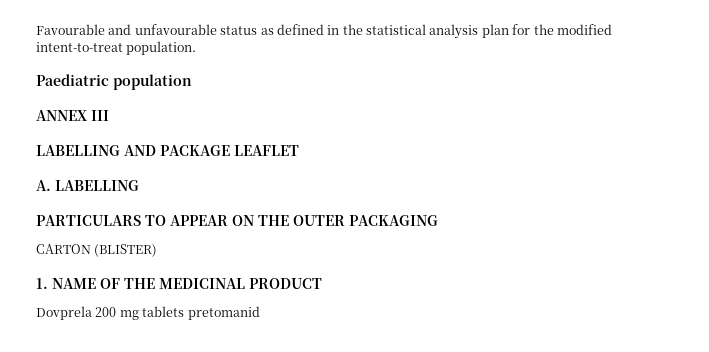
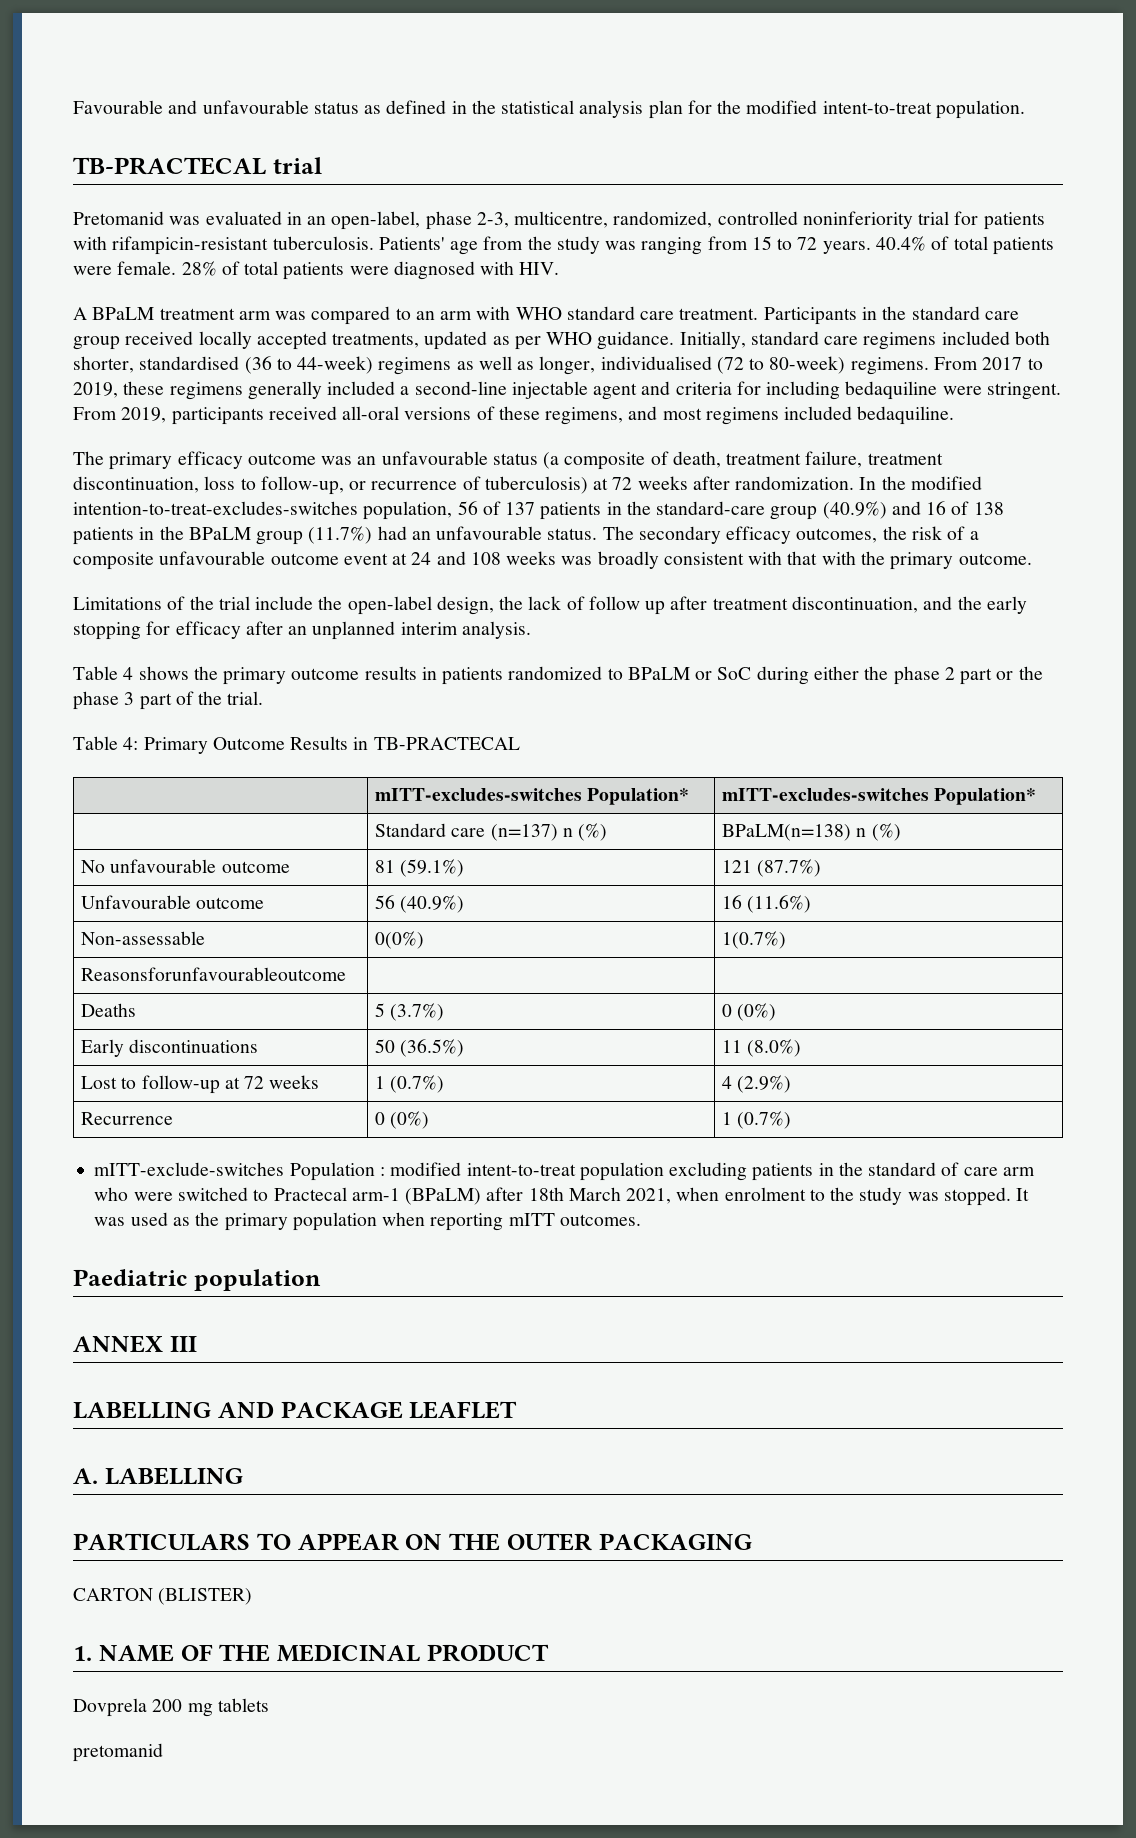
(197, 48) none -> [73,157,322,175] [73,211,1045,230] [73,236,1054,255] [73,261,560,280] [73,306,1019,325] [73,331,1050,350] [73,356,1043,375] [73,381,1061,400] [73,406,955,425] [73,451,943,470] [73,476,982,495] [73,501,1004,520] [73,526,979,545] [73,551,1032,570] [73,596,1027,615] [73,621,531,640] [73,666,1043,685] [73,691,264,710] [73,736,520,754] [375,788,690,805] [722,788,1037,805] [375,823,608,841] [722,823,901,841] [81,859,290,873] [375,859,465,877] [722,859,822,877] [81,895,265,909] [375,895,465,913] [722,895,812,913] [81,931,206,945] [375,931,425,949] [722,931,787,949] [81,967,347,981] [81,1003,137,1017] [375,1003,445,1021] [722,1003,777,1021] [81,1039,259,1057] [375,1039,465,1057] [722,1039,802,1057] [81,1075,320,1094] [375,1075,445,1093] [722,1075,792,1093] [81,1112,174,1125] [375,1111,430,1129] [722,1111,792,1129] [94,1162,1035,1181] [94,1187,1030,1206] [94,1212,641,1231] // TB-PRACTECAL trial // Pretomanid was evaluated in an open-label, phase 2-3, multicentre, randomized, controlled noninferiority trial for patients with rifampicin-resistant tuberculosis. Patients' age from the study was ranging from 15 to 72 years. 40.4% of total patients were female. 28% of total patients were diagnosed with HIV. // A BPaLM treatment arm was compared to an arm with WHO standard care treatment. Participants in the standard care group received locally accepted treatments, updated as per WHO guidance. Initially, standard care regimens included both shorter, standardised (36 to 44-week) regimens as well as longer, individualised (72 to 80-week) regimens. From 2017 to 2019, these regimens generally included a second-line injectable agent and criteria for including bedaquiline were stringent. From 2019, participants received all-oral versions of these regimens, and most regimens included bedaquiline. // The primary efficacy outcome was an unfavourable status (a composite of death, treatment failure, treatment discontinuation, loss to follow-up, or recurrence of tuberculosis) at 72 weeks after randomization. In the modified intention-to-treat-excludes-switches population, 56 of 137 patients in the standard-care group (40.9%) and 16 of 138 patients in the BPaLM group (11.7%) had an unfavourable status. The secondary efficacy outcomes, the risk of a composite unfavourable outcome event at 24 and 108 weeks was broadly consistent with that with the primary outcome. // Limitations of the trial include the open-label design, the lack of follow up after treatment discontinuation, and the early stopping for efficacy after an unplanned interim analysis. // Table 4 shows the primary outcome results in patients randomized to BPaLM or SoC during either the phase 2 part or the phase 3 part of the trial. // Table 4: Primary Outcome Results in TB-PRACTECAL // | mITT-excludes-switches Population* | mITT-excludes-switches Population* // | Standard care (n=137) n (%) | BPaLM(n=138) n (%) // No unfavourable outcome | 81 (59.1%) | 121 (87.7%) // Unfavourable outcome | 56 (40.9%) | 16 (11.6%) // Non-assessable | 0(0%) | 1(0.7%) // Reasonsforunfavourableoutcome | | // Deaths | 5 (3.7%) | 0 (0%) // Early discontinuations | 50 (36.5%) | 11 (8.0%) // Lost to follow-up at 72 weeks | 1 (0.7%) | 4 (2.9%) // Recurrence | 0 (0%) | 1 (0.7%) // mITT-exclude-switches Population : modified intent-to-treat population excluding patients in the standard of care arm who were switched to Practecal arm-1 (BPaLM) after 18th March 2021, when enrolment to the study was stopped. It was used as the primary population when reporting mITT outcomes.
(185, 311) none -> (269, 1705) //

